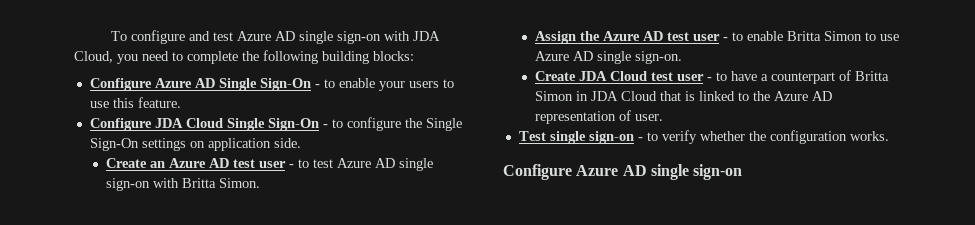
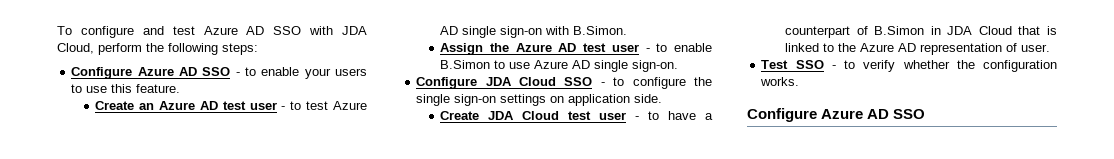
[299,31,382,44] single sign-on -> [273,26,302,35] SSO
[117,50,414,64] [89,78,311,91] you need to complete the following building blocks: // Configure Azure AD Single Sign-On -> [98,43,258,55] [71,67,231,79] perform the following steps: // Configure Azure AD SSO
[89,117,462,131] [89,138,301,151] // Configure JDA Cloud Single Sign-On - to configure the Single Sign-On settings on application side. -> (181, 88) none
[182,178,261,188] Britta Simon. -> [573,26,628,35] B.Simon.
[787,31,863,41] Britta Simon -> [440,60,491,69] B.Simon
(683, 57) none -> [416,77,712,89] [416,94,663,106] // Configure JDA Cloud SSO - to configure the single sign-on settings on application side.
[855,71,890,81] [535,91,574,101] Britta Simon -> [874,26,925,35] B.Simon
[549,131,634,144] single sign-on -> [795,60,824,69] SSO
[650,164,743,180] single sign-on -> [893,109,926,119] SSO

